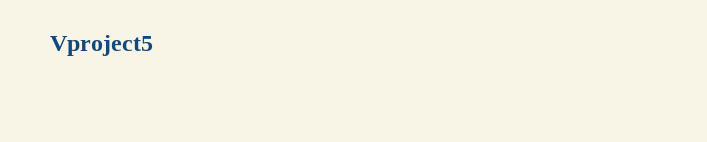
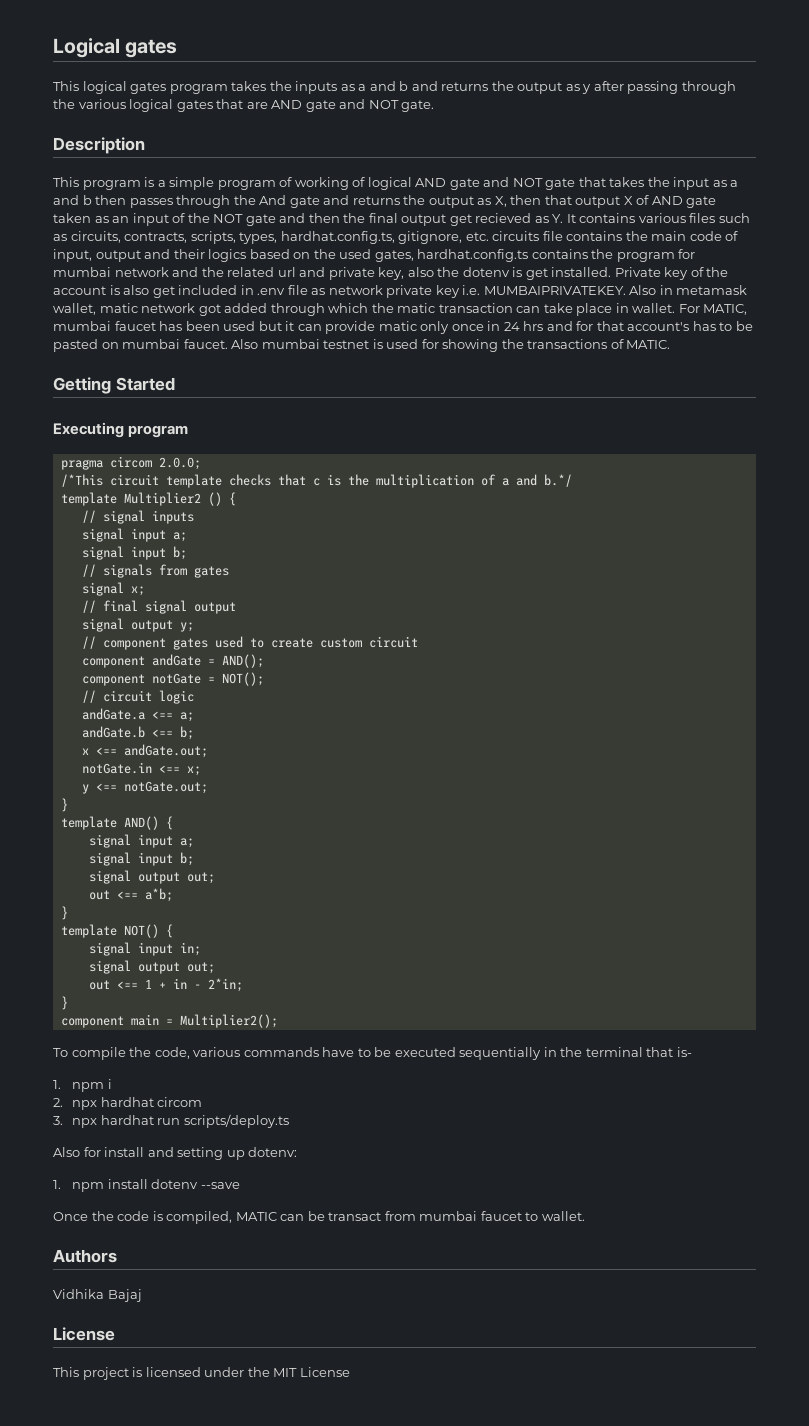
[50,35,153,56] Vproject5 -> [53,38,178,58] [53,81,736,94] [53,99,435,112] [53,137,145,154] [53,177,739,190] [53,195,717,208] [53,213,750,226] [53,231,739,244] [53,249,696,262] [53,267,729,280] [53,285,748,298] [53,303,748,316] [53,321,753,334] [53,339,671,352] [53,377,175,394] [53,422,189,438] [60,456,201,470] [60,474,572,488] [60,492,236,506] [81,510,194,524] [81,528,187,542] [81,546,187,560] [81,564,229,578] [81,582,145,596] [81,600,236,614] [81,618,194,632] [81,636,418,650] [81,654,264,668] [81,672,264,686] [81,690,194,704] [81,708,194,722] [81,726,194,740] [81,744,208,758] [81,762,201,776] [81,781,208,794] [60,798,68,812] [60,816,173,830] [88,834,194,848] [88,852,194,866] [88,870,215,884] [88,888,173,902] [60,906,68,920] [60,924,173,938] [88,942,201,956] [88,960,215,974] [88,978,243,992] [60,996,68,1010] [60,1014,278,1028] [53,1047,692,1060] [53,1079,112,1092] [53,1097,203,1110] [53,1114,289,1128] [53,1147,298,1160] [53,1179,240,1192] [53,1211,585,1224] [53,1249,117,1263] [53,1289,142,1302] [53,1327,115,1341] [53,1367,350,1380] Logical gates // This logical gates program takes the inputs as a and b and returns the output as y after passing through the various logical gates that are AND gate and NOT gate. // Description // This program is a simple program of working of logical AND gate and NOT gate that takes the input as a and b then passes through the And gate and returns the output as X, then that output X of AND gate taken as an input of the NOT gate and then the final output get recieved as Y. It contains various files such as circuits, contracts, scripts, types, hardhat.config.ts, gitignore, etc. circuits file contains the main code of input, output and their logics based on the used gates, hardhat.config.ts contains the program for mumbai network and the related url and private key, also the dotenv is get installed. Private key of the account is also get included in .env file as network private key i.e. MUMBAIPRIVATEKEY. Also in metamask wallet, matic network got added through which the matic transaction can take place in wallet. For MATIC, mumbai faucet has been used but it can provide matic only once in 24 hrs and for that account's has to be pasted on mumbai faucet. Also mumbai testnet is used for showing the transactions of MATIC. // Getting Started // Executing program // pragma circom 2.0.0; // /*This circuit template checks that c is the multiplication of a and b.*/ // template Multiplier2 () { // // signal inputs // signal input a; // signal input b; // // signals from gates // signal x; // // final signal output // signal output y; // // component gates used to create custom circuit // component andGate = AND(); // component notGate = NOT(); // // circuit logic // andGate.a <== a; // andGate.b <== b; // x <== andGate.out; // notGate.in <== x; // y <== notGate.out; // } // template AND() { // signal input a; // signal input b; // signal output out; // out <== a*b; // } // template NOT() { // signal input in; // signal output out; // out <== 1 + in - 2*in; // } // component main = Multiplier2(); // To compile the code, various commands have to be executed sequentially in the terminal that is- // 1. npm i // 2. npx hardhat circom // 3. npx hardhat run scripts/deploy.ts // Also for install and setting up dotenv: // 1. npm install dotenv --save // Once the code is compiled, MATIC can be transact from mumbai faucet to wallet. // Authors // Vidhika Bajaj // License // This project is licensed under the MIT License

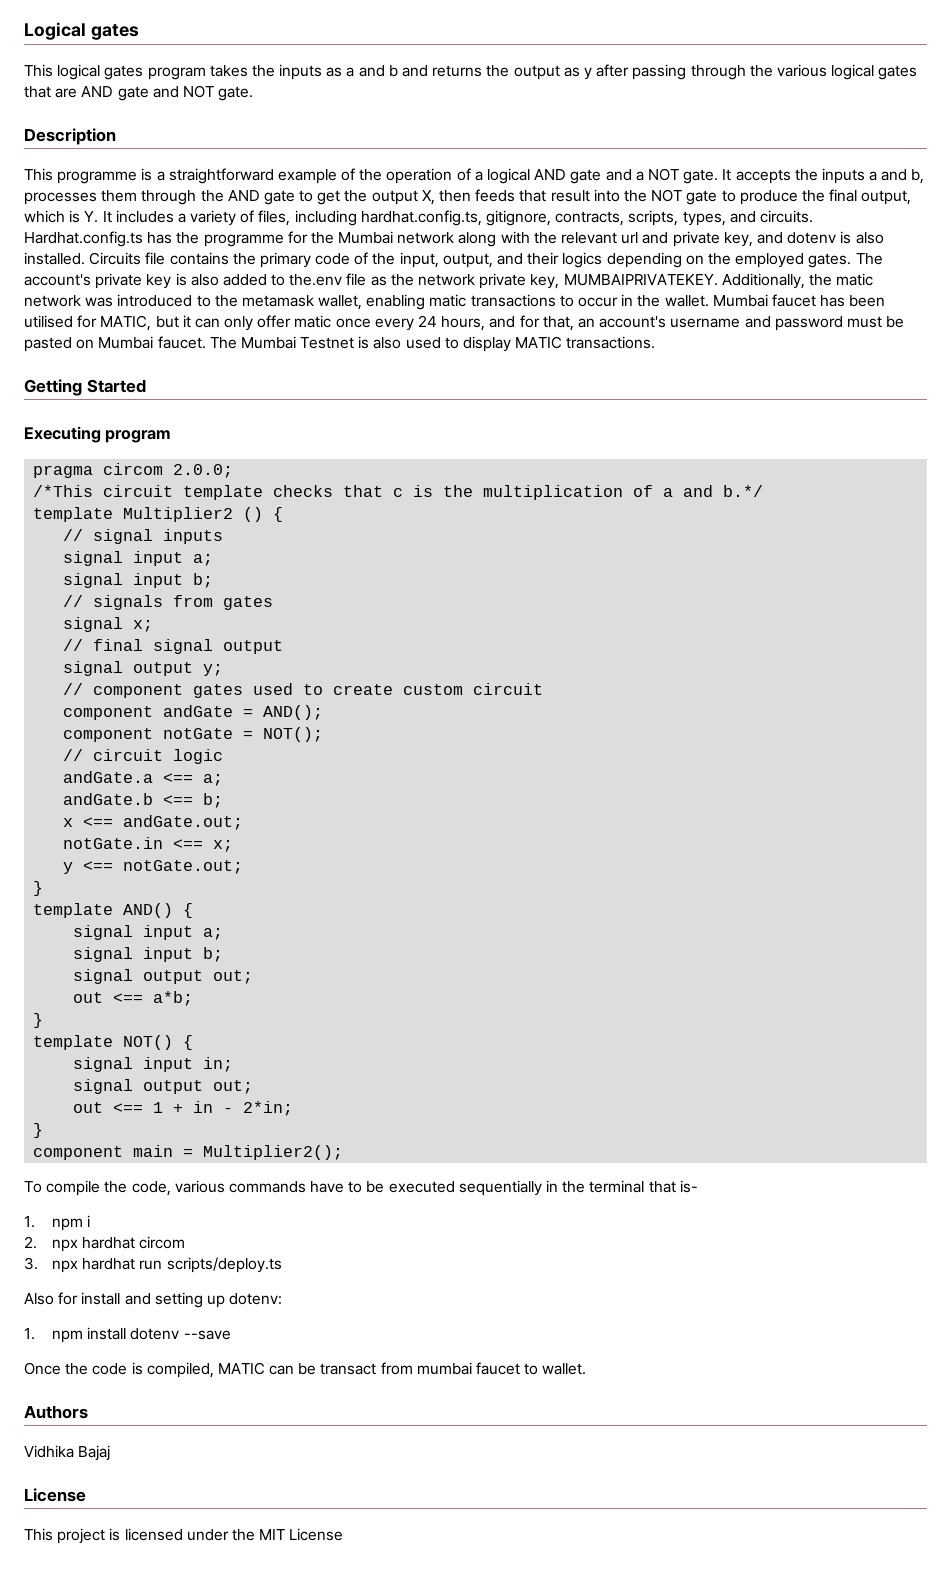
[82,180,141,190] program -> [57,171,138,184] programme
[169,177,739,190] [53,195,492,208] simple program of working of logical AND gate and NOT gate that takes the input as a and b then passes through the And gate and returns the output as -> [168,168,925,184] [24,190,418,205] straightforward example of the operation of a logical AND gate and a NOT gate. It accepts the inputs a and b, processes them through the AND gate to get the output
[544,195,717,208] [53,213,750,226] [53,231,739,244] [53,249,696,262] [53,267,729,280] [53,285,286,298] that output X of AND gate taken as an input of the NOT gate and then the final output get recieved as Y. It contains various files such as circuits, contracts, scripts, types, hardhat.config.ts, gitignore, etc. circuits file contains the main code of input, output and their logics based on the used gates, hardhat.config.ts contains the program for mumbai network and the related url and private key, also the dotenv is get installed. Private key of the account is also get included in .env -> [475,189,912,205] [24,210,813,226] [24,231,884,247] [24,252,883,268] [24,273,343,289] feeds that result into the NOT gate to produce the final output, which is Y. It includes a variety of files, including hardhat.config.ts, gitignore, contracts, scripts, types, and circuits. Hardhat.config.ts has the programme for the Mumbai network along with the relevant url and private key, and dotenv is also installed. Circuits file contains the primary code of the input, output, and their logics depending on the employed gates. The account's private key is also added to the.env
(326, 291) none -> [390,274,414,286] the
[435,285,748,298] [53,303,748,316] [53,321,753,334] [53,339,671,352] key i.e. MUMBAIPRIVATEKEY. Also in metamask wallet, matic network got added through which the matic transaction can take place in wallet. For MATIC, mumbai faucet has been used but it can provide matic only once in 24 hrs and for that account's has to be pasted on mumbai faucet. Also mumbai testnet is used for showing the transactions of MATIC. -> [530,273,874,289] [24,294,886,310] [24,315,905,331] [24,336,656,352] key, MUMBAIPRIVATEKEY. Additionally, the matic network was introduced to the metamask wallet, enabling matic transactions to occur in the wallet. Mumbai faucet has been utilised for MATIC, but it can only offer matic once every 24 hours, and for that, an account's username and password must be pasted on Mumbai faucet. The Mumbai Testnet is also used to display MATIC transactions.

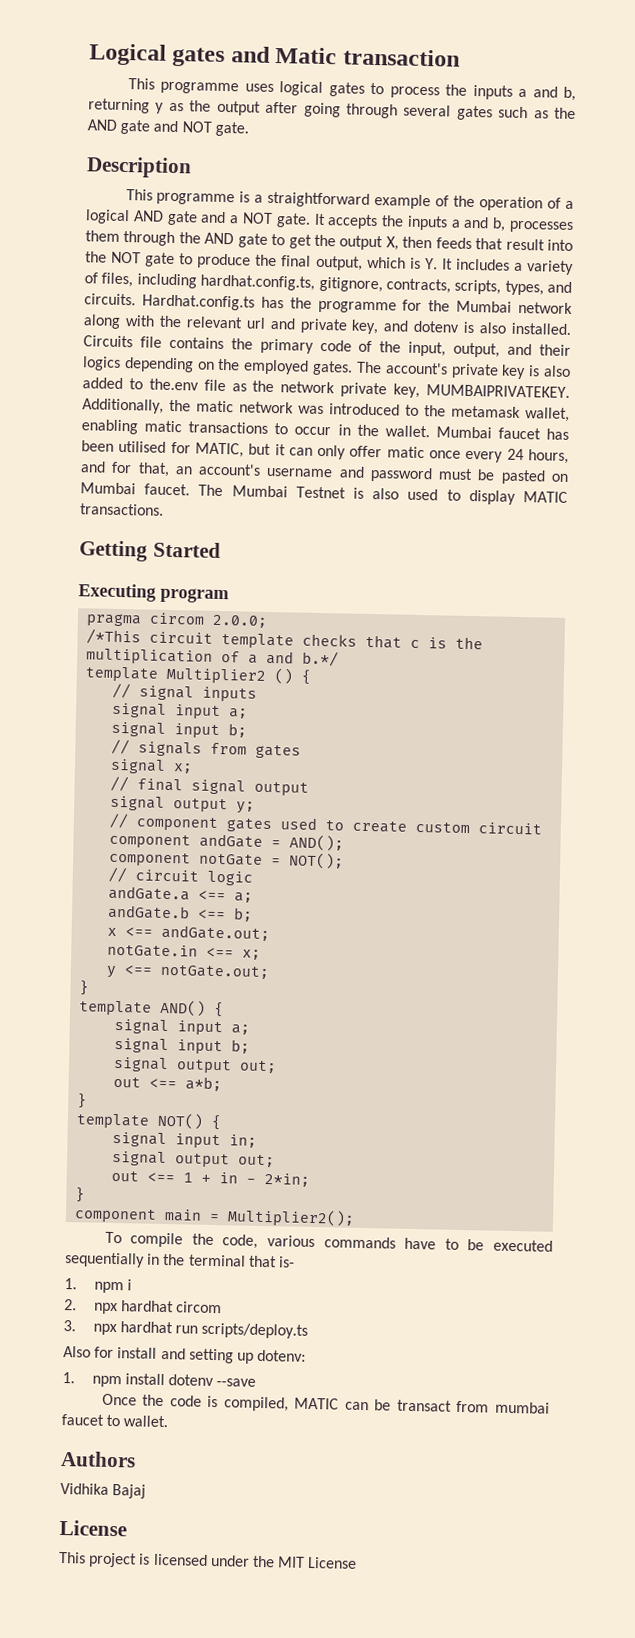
[24,64,918,80] [24,86,78,98] // This logical gates program takes the inputs as a and b and returns the output as y after passing through the various logical gates that are -> [230,46,460,67] [127,78,577,102] [88,98,576,121] and Matic transaction // This programme uses logical gates to process the inputs a and b, returning y as the output after going through several gates such as the

